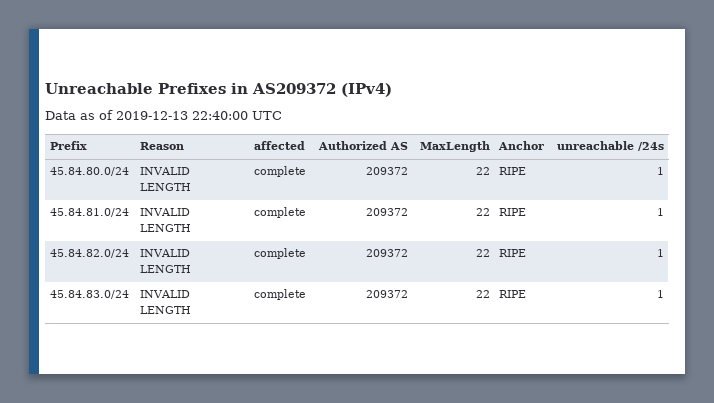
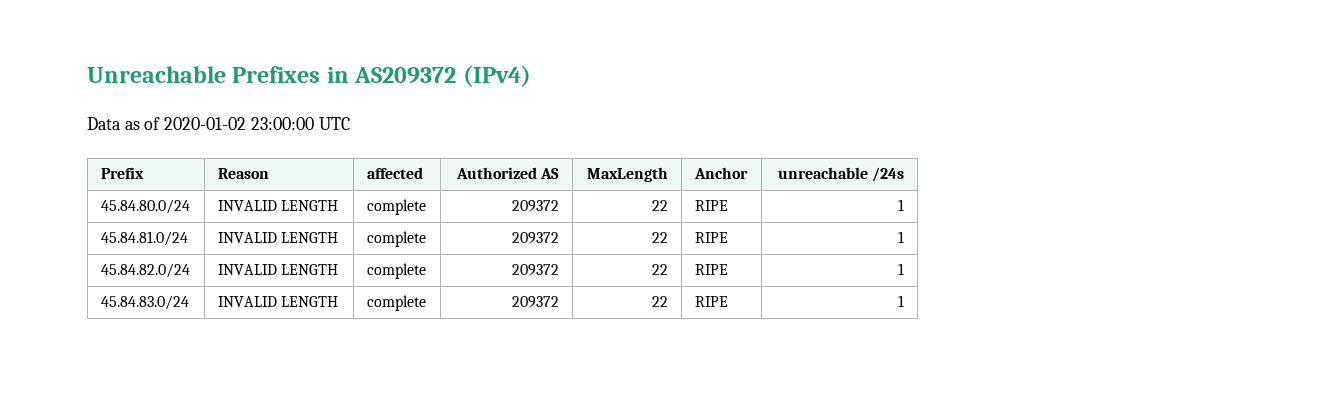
[116,111,248,120] 2019-12-13 22:40:00 -> [164,117,314,130] 2020-01-02 23:00:00

